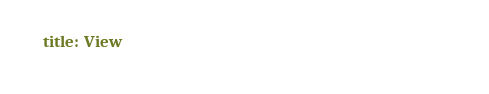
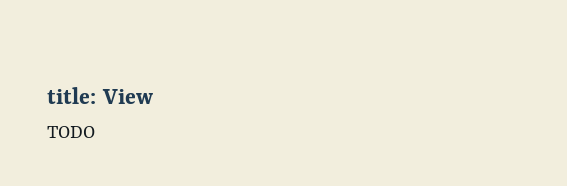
(123, 41) none -> [47,126,95,138] // TODO

